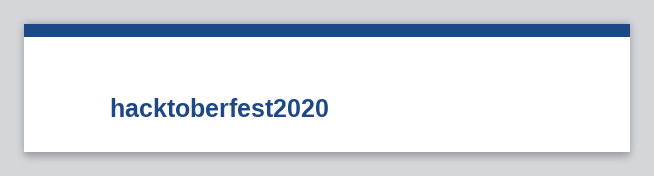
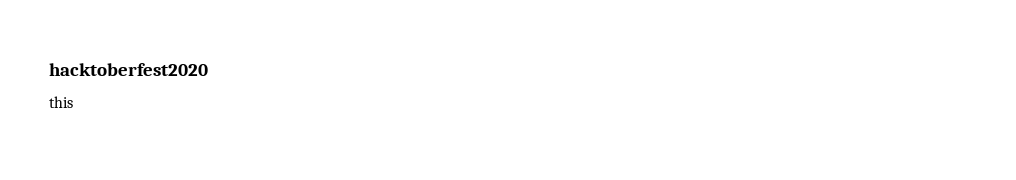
(329, 107) none -> [49,96,73,108] // this

